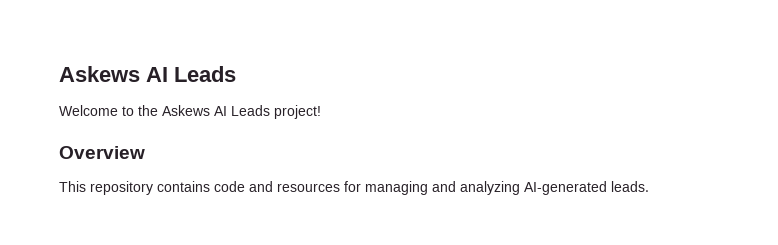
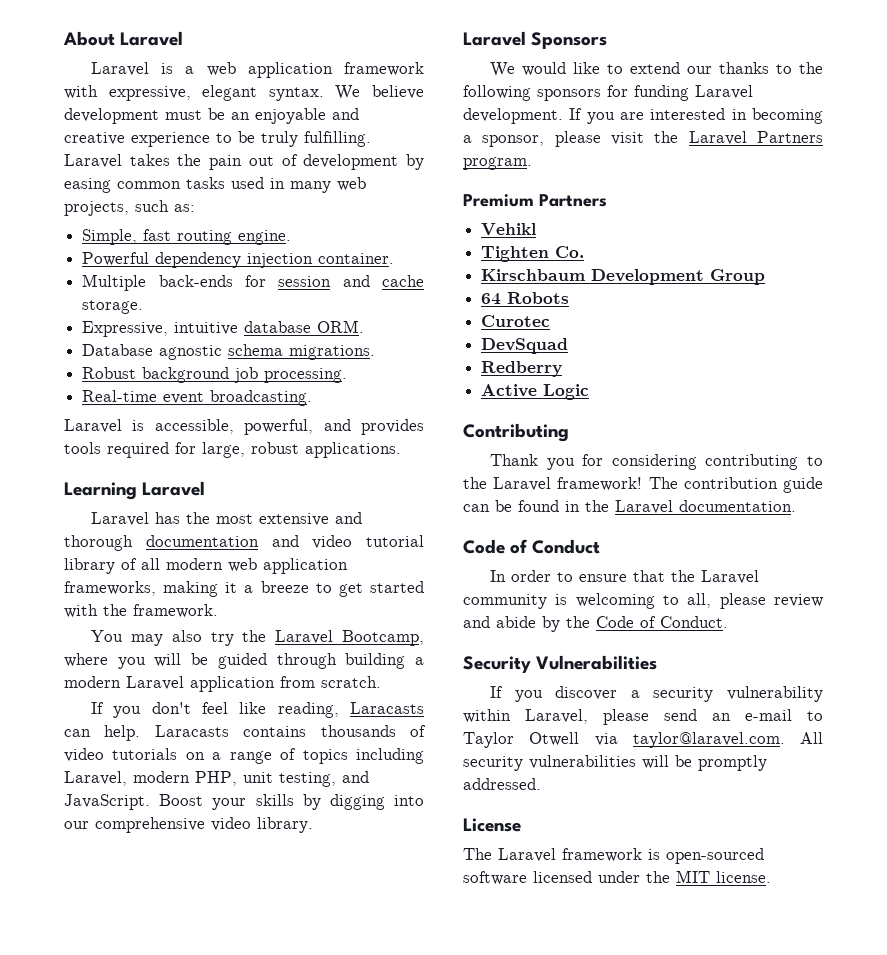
[59,66,236,82] [59,105,321,119] [59,146,145,159] [59,181,649,195] Askews AI Leads // Welcome to the Askews AI Leads project! // Overview // This repository contains code and resources for managing and analyzing AI-generated leads. -> [63,31,184,46] [91,62,424,78] [64,85,424,101] [64,108,359,124] [64,131,371,147] [64,154,425,170] [64,177,366,193] [64,200,195,216] [82,229,292,245] [82,252,395,268] [82,274,424,291] [82,300,144,314] [82,320,365,337] [82,344,376,360] [82,367,348,383] [82,390,313,406] [64,419,424,435] [64,442,401,458] [64,481,206,500] [91,512,363,526] [64,535,424,551] [64,558,348,574] [64,581,424,597] [64,604,218,618] [91,630,424,646] [64,653,425,669] [64,676,381,692] [91,702,424,718] [64,725,426,741] [64,748,424,764] [64,771,369,787] [64,794,424,810] [64,817,313,833] [463,31,608,49] [490,62,823,77] [463,85,753,101] [463,108,823,124] [463,131,823,147] [463,157,532,170] [463,194,607,207] [481,223,537,235] [481,246,585,262] [481,269,766,285] [481,292,570,305] [481,315,551,327] [481,338,569,354] [481,361,563,377] [481,384,590,400] [463,423,569,442] [490,454,823,470] [463,477,823,493] [463,500,796,514] [463,539,601,554] [490,570,760,584] [463,593,823,609] [463,616,728,632] [463,655,658,673] [490,686,823,702] [463,709,823,725] [463,732,823,748] [463,755,767,771] [463,778,541,790] [463,818,521,832] [463,848,764,864] [463,870,771,885] About Laravel // Laravel is a web application framework with expressive, elegant syntax. We believe development must be an enjoyable and creative experience to be truly fulfilling. Laravel takes the pain out of development by easing common tasks used in many web projects, such as: // Simple, fast routing engine. // Powerful dependency injection container. // Multiple back-ends for session and cache storage. // Expressive, intuitive database ORM. // Database agnostic schema migrations. // Robust background job processing. // Real-time event broadcasting. // Laravel is accessible, powerful, and provides tools required for large, robust applications. // Learning Laravel // Laravel has the most extensive and thorough documentation and video tutorial library of all modern web application frameworks, making it a breeze to get started with the framework. // You may also try the Laravel Bootcamp, where you will be guided through building a modern Laravel application from scratch. // If you don't feel like reading, Laracasts can help. Laracasts contains thousands of video tutorials on a range of topics including Laravel, modern PHP, unit testing, and JavaScript. Boost your skills by digging into our comprehensive video library. // Laravel Sponsors // We would like to extend our thanks to the following sponsors for funding Laravel development. If you are interested in becoming a sponsor, please visit the Laravel Partners program. // Premium Partners // Vehikl // Tighten Co. // Kirschbaum Development Group // 64 Robots // Curotec // DevSquad // Redberry // Active Logic // Contributing // Thank you for considering contributing to the Laravel framework! The contribution guide can be found in the Laravel documentation. // Code of Conduct // In order to ensure that the Laravel community is welcoming to all, please review and abide by the Code of Conduct. // Security Vulnerabilities // If you discover a security vulnerability within Laravel, please send an e-mail to Taylor Otwell via taylor@laravel.com. All security vulnerabilities will be promptly addressed. // License // The Laravel framework is open-sourced software licensed under the MIT license.

